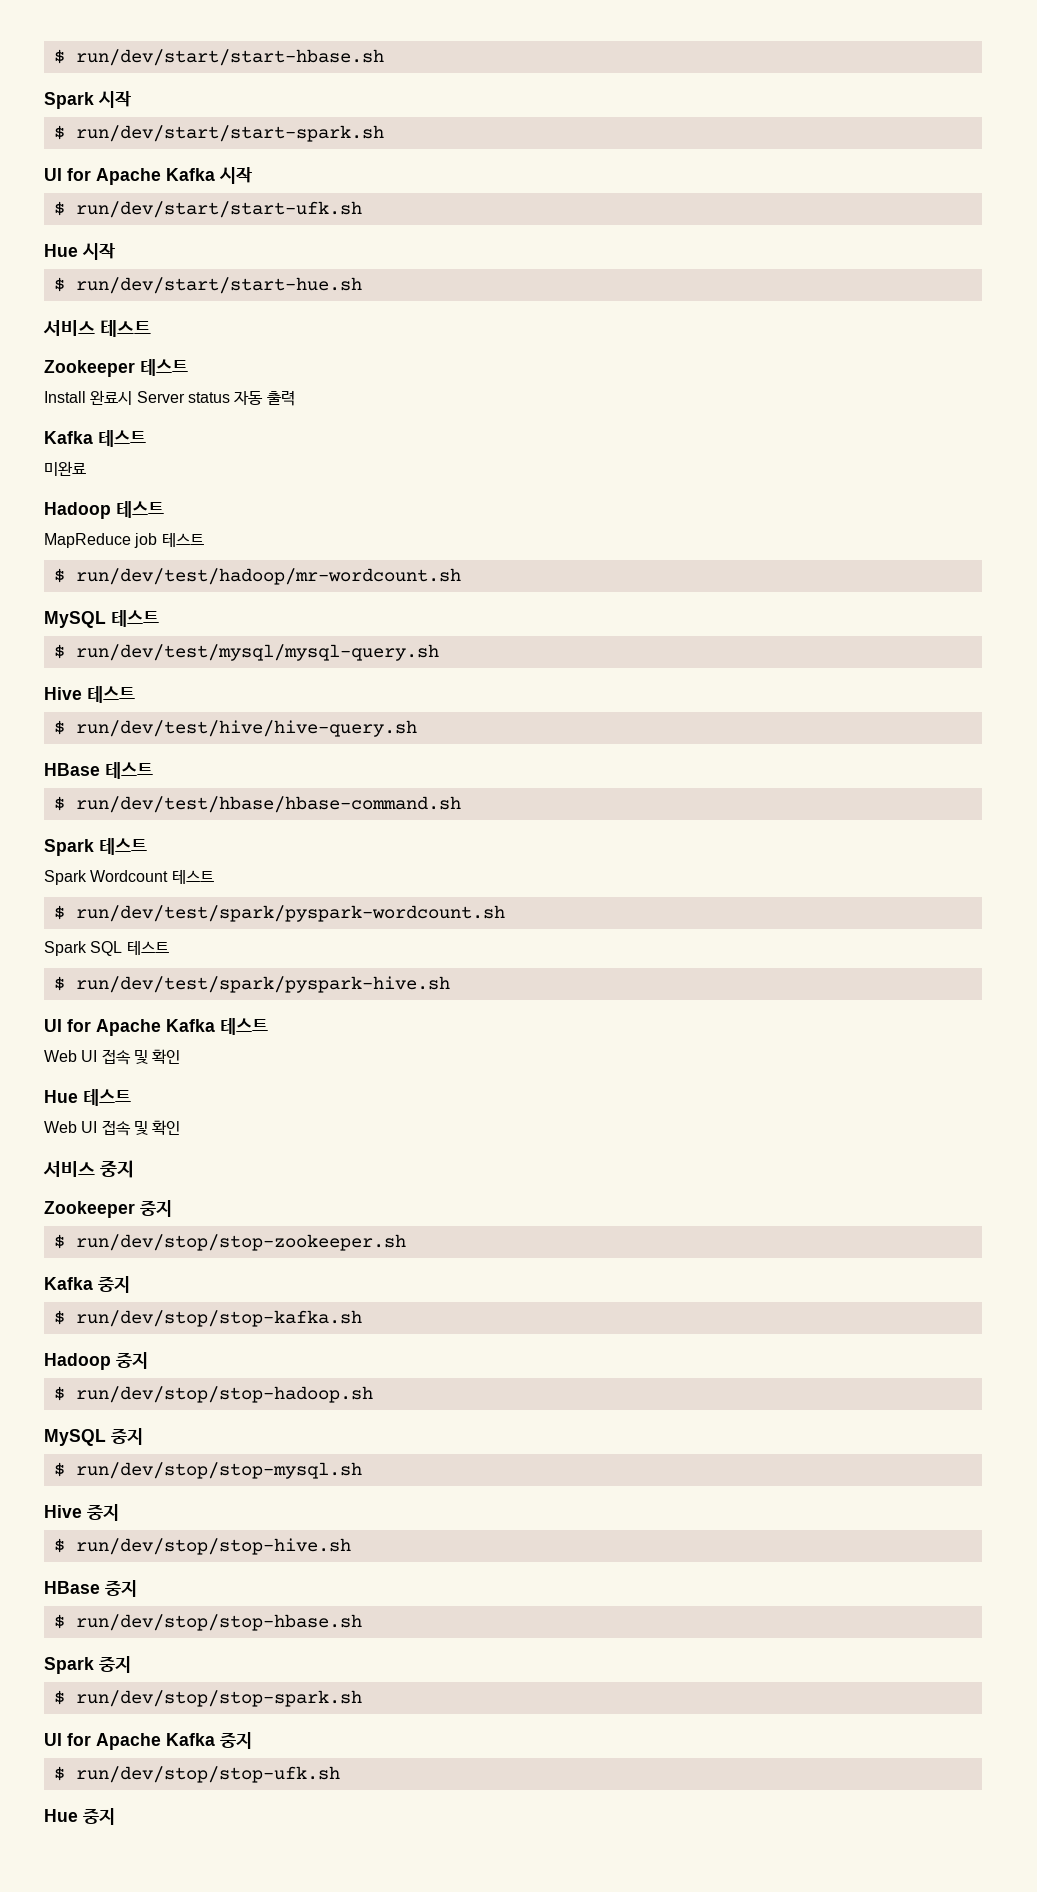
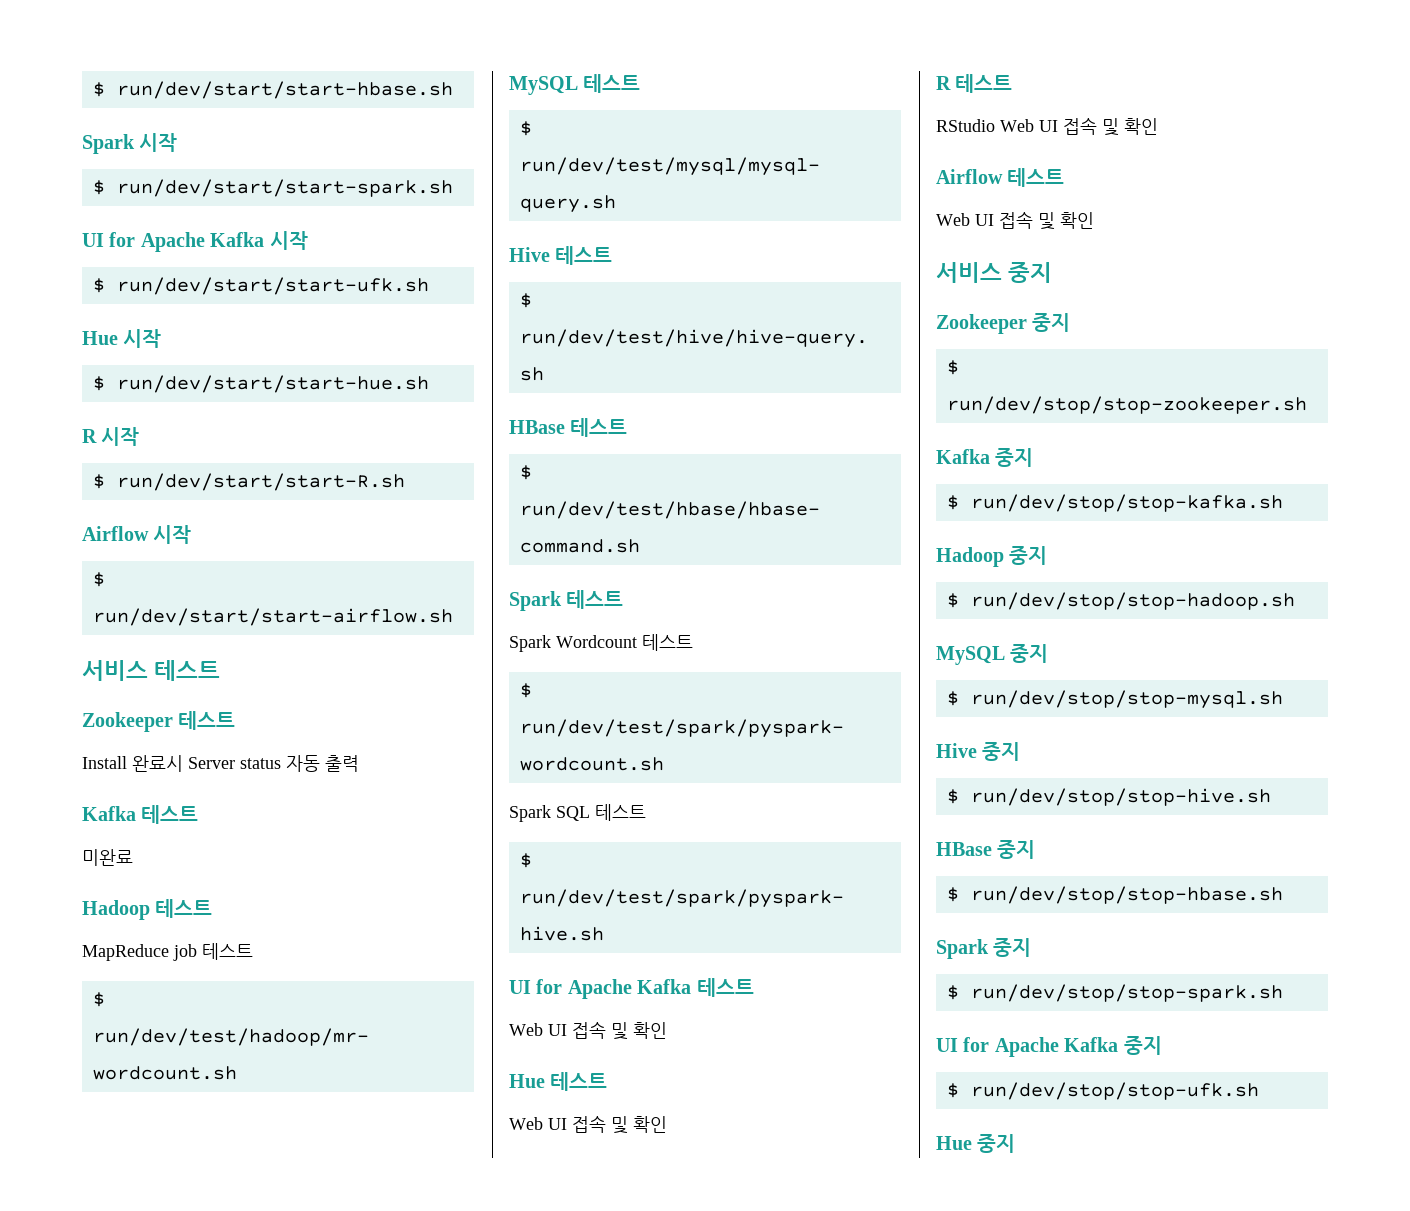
(362, 285) none -> [82,427,140,446] [92,473,405,491] [82,525,192,544] [92,572,105,587] [92,608,453,626] // R 시작 // $ run/dev/start/start-R.sh // Airflow 시작 // $ run/dev/start/start-airflow.sh
(181, 1127) none -> [936,74,1013,93] [936,117,1158,136] [936,168,1065,187] [936,211,1094,230] // R 테스트 // RStudio Web UI 접속 및 확인 // Airflow 테스트 // Web UI 접속 및 확인

